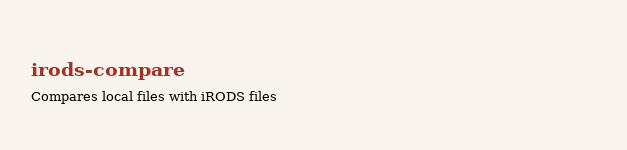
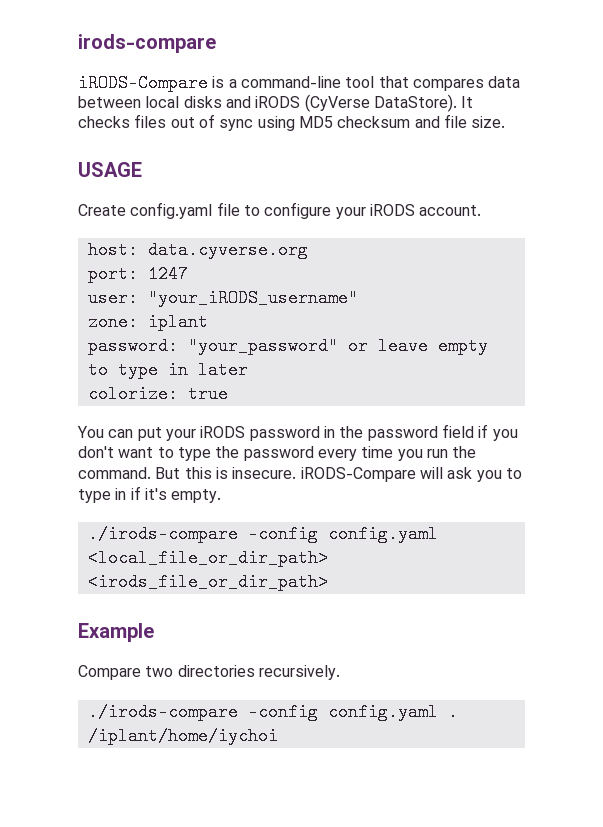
[31,91,277,104] Compares local files with iRODS files -> [78,74,521,92] [78,94,474,112] [78,114,506,131] [78,162,142,177] [78,202,482,219] [87,241,308,259] [87,265,188,283] [87,289,358,307] [87,313,208,331] [87,337,488,355] [87,361,248,379] [87,385,228,403] [77,424,518,441] [78,446,477,461] [78,467,522,482] [78,486,222,503] [87,525,438,543] [87,549,328,567] [87,573,328,591] [78,623,154,642] [78,665,340,680] [87,703,458,721] [87,727,278,745] iRODS-Compare is a command-line tool that compares data between local disks and iRODS (CyVerse DataStore). It checks files out of sync using MD5 checksum and file size. // USAGE // Create config.yaml file to configure your iRODS account. // host: data.cyverse.org // port: 1247 // user: "your_iRODS_username" // zone: iplant // password: "your_password" or leave empty to type in later // colorize: true // You can put your iRODS password in the password field if you don't want to type the password every time you run the command. But this is insecure. iRODS-Compare will ask you to type in if it's empty. // ./irods-compare -config config.yaml <local_file_or_dir_path> <irods_file_or_dir_path> // Example // Compare two directories recursively. // ./irods-compare -config config.yaml . /iplant/home/iychoi

